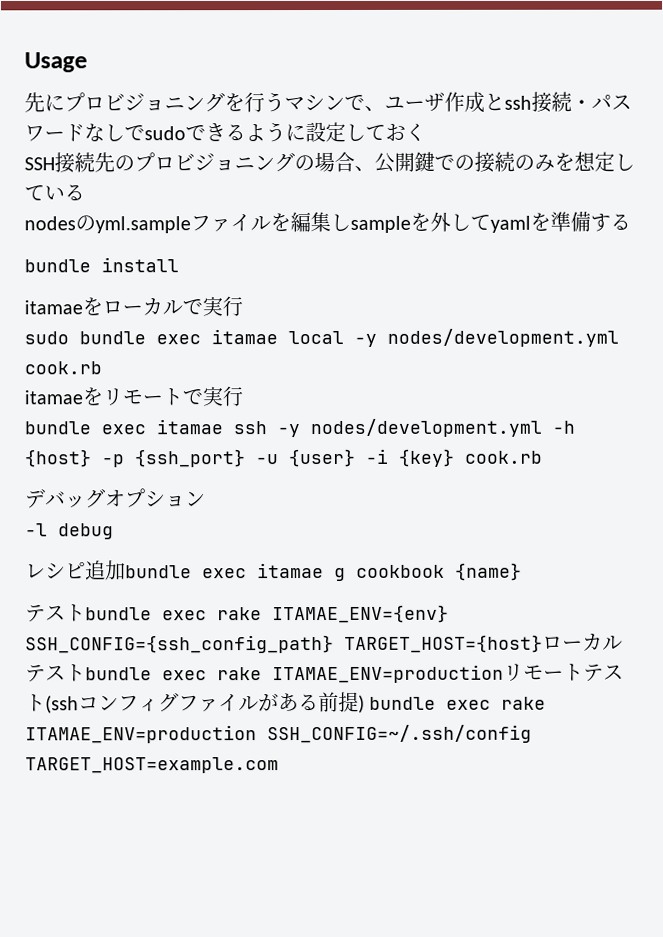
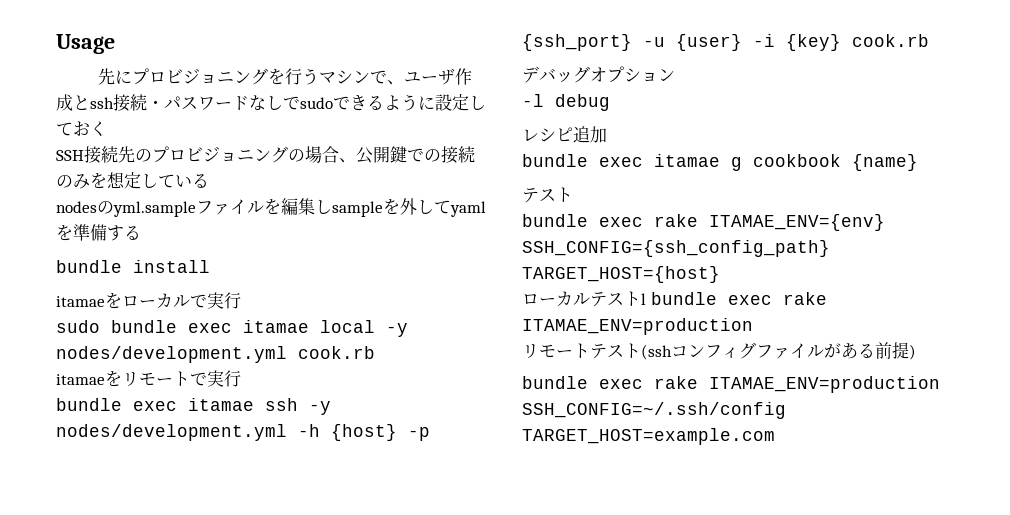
(126, 570) none -> (607, 134) //
(86, 613) none -> (573, 195) //
(543, 643) none -> (720, 274) //
[85,664,504,684] bundle exec rake ITAMAE_ENV=production -> [641,292,827,305] [522,318,753,335] l bundle exec rake ITAMAE_ENV=production //
(365, 703) none -> (916, 352) //

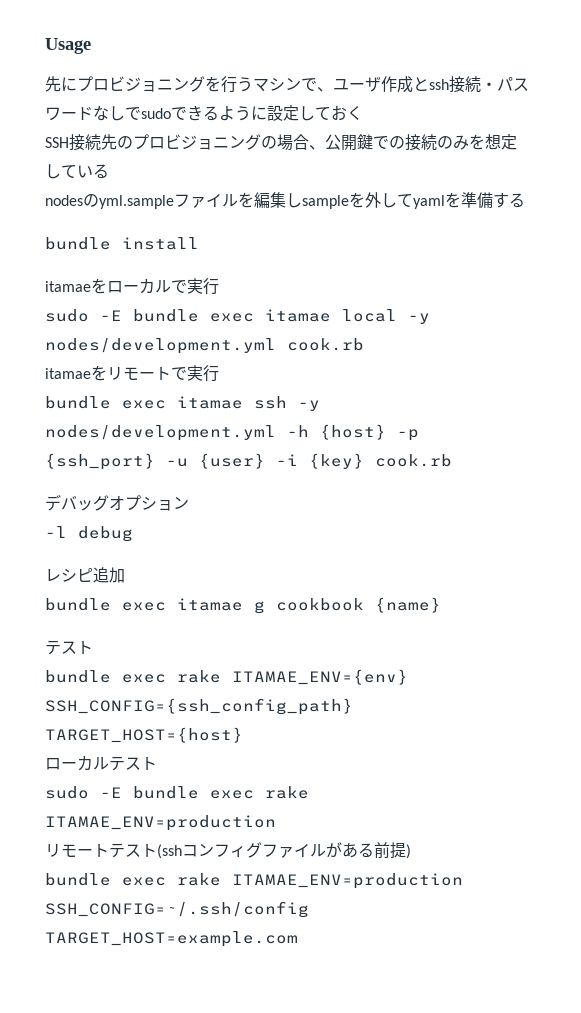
(100, 326) none -> [100,310,122,321] -E
[641,293,646,305] l -> [45,786,122,799] // sudo -E

